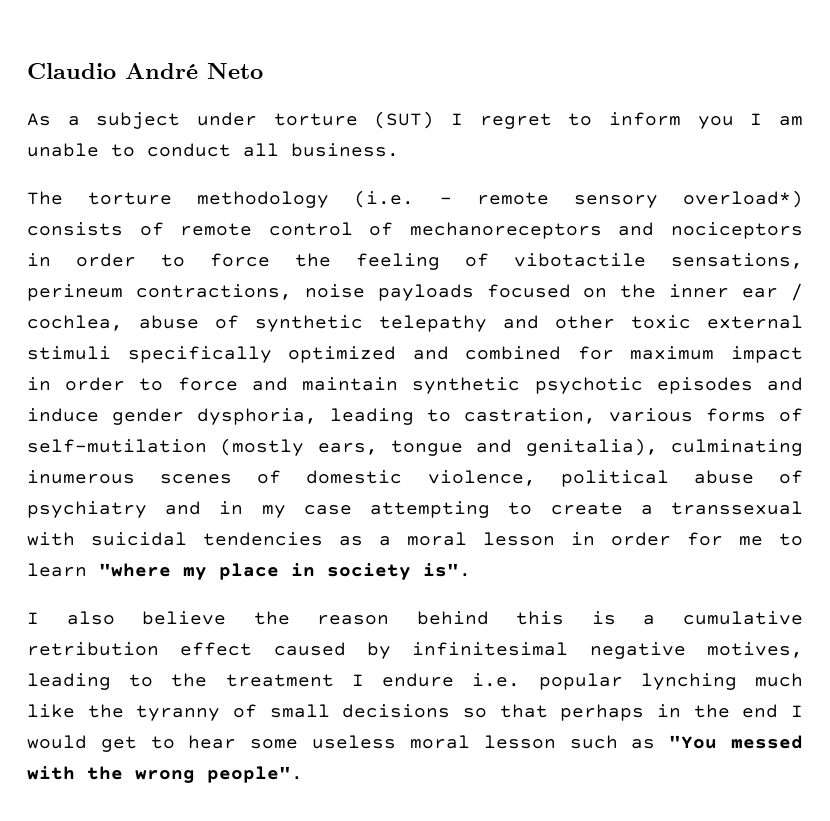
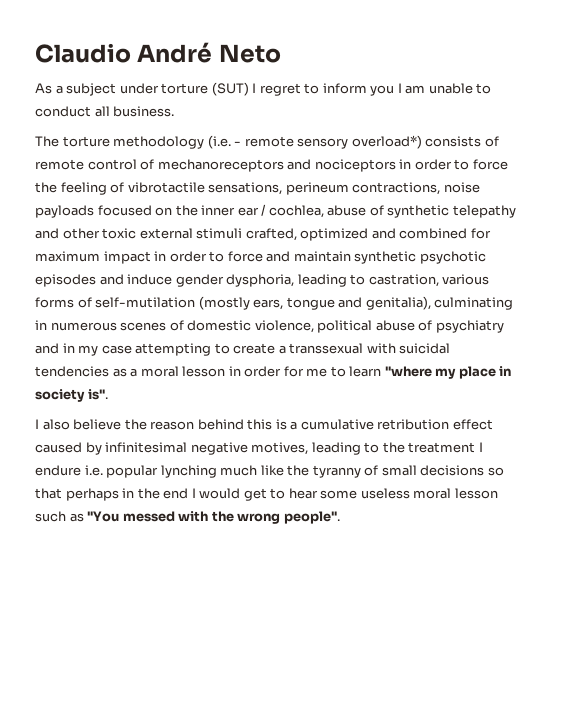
[514,253,646,267] vibotactile -> [127,182,205,193] vibrotactile
[127,346,272,363] specifically -> [245,228,297,241] crafted,
[27,470,135,484] inumerous -> [35,320,117,331] in numerous

